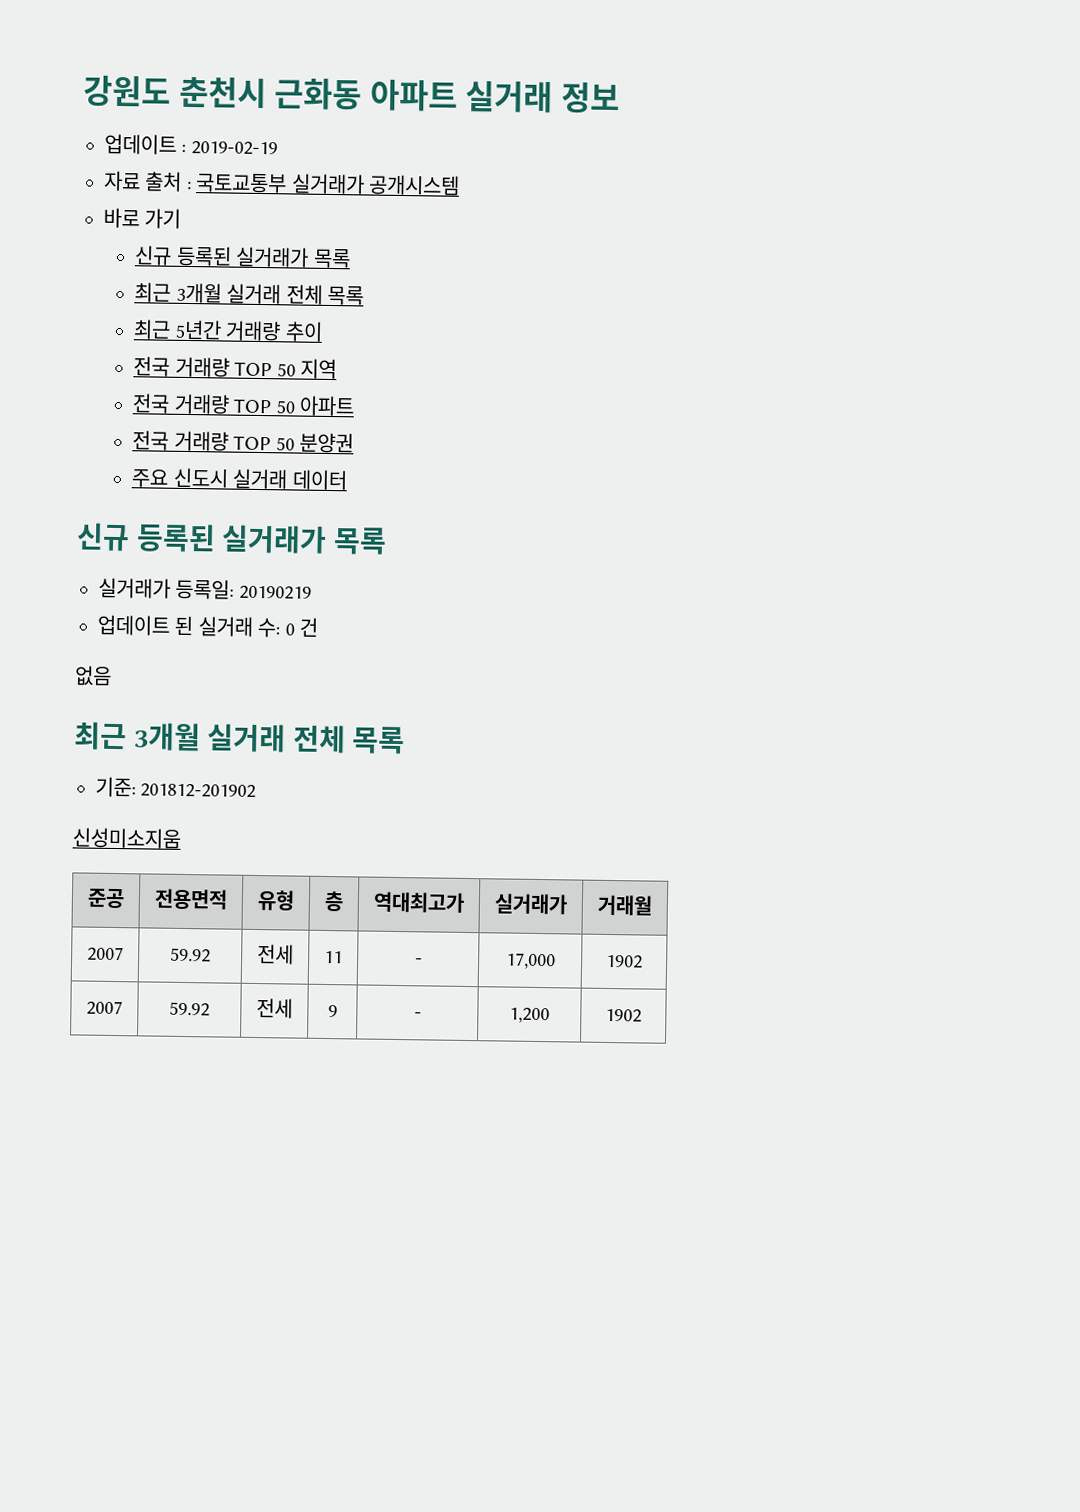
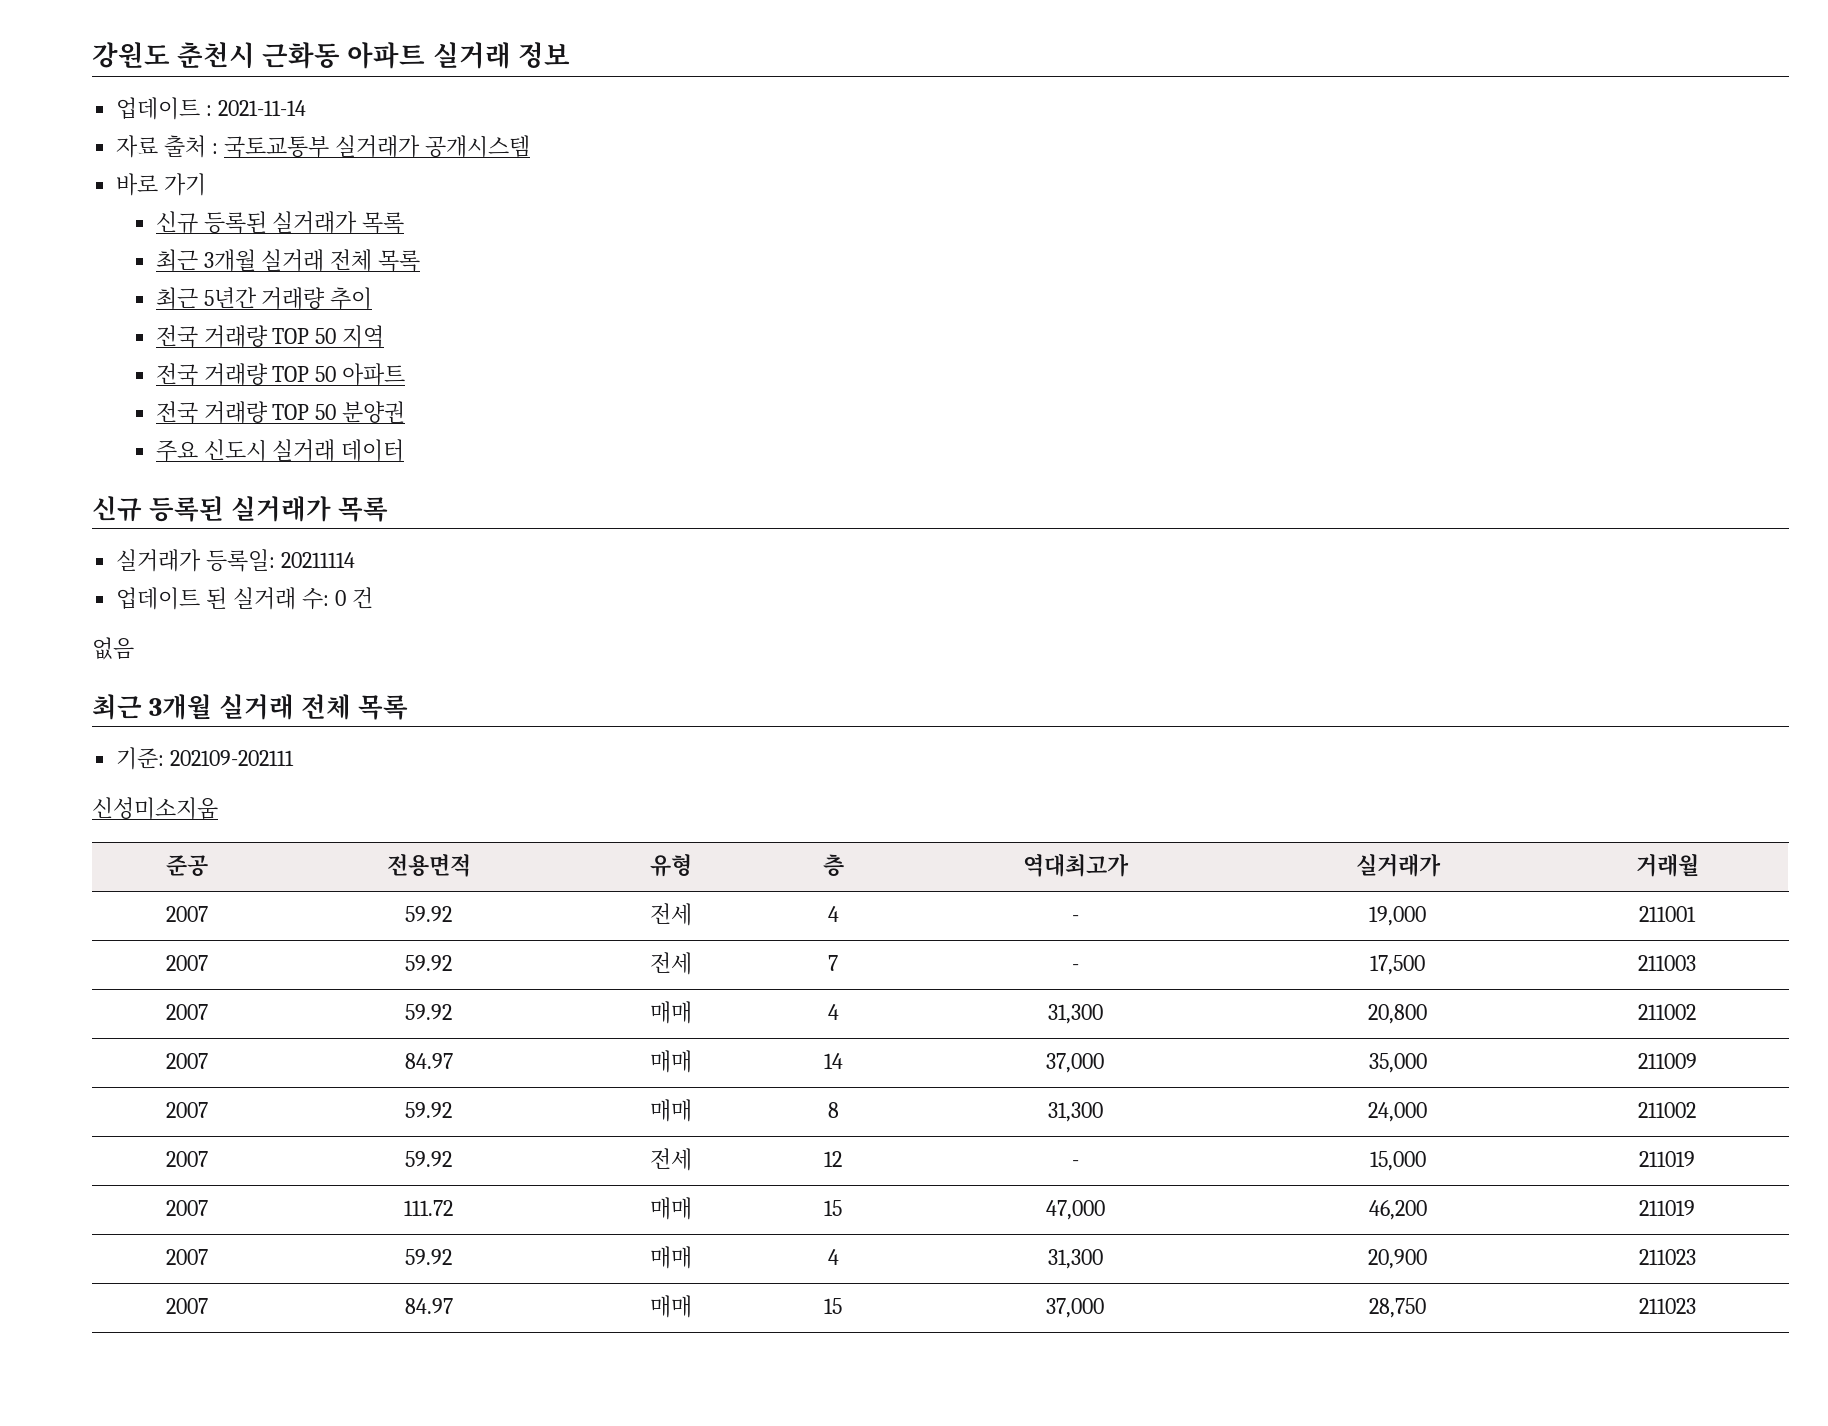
[190,141,278,156] 2019-02-19 -> [218,100,307,116] 2021-11-14
[238,585,312,600] 20190219 -> [281,552,356,568] 20211114
[140,783,257,798] 201812-201902 -> [170,750,295,766] 202109-202111
[324,950,343,964] [414,958,423,965] [504,952,556,970] [606,954,643,969] [86,1000,123,1016] [169,1001,210,1017] [256,998,293,1019] [327,1005,338,1018] [413,1012,422,1019] [509,1007,550,1024] [605,1008,642,1023] 11 | - | 17,000 | 1902 // 2007 | 59.92 | 전세 | 9 | - | 1,200 | 1902 -> [827,906,839,922] [1071,915,1079,922] [1369,906,1426,926] [1639,906,1696,922] [165,955,208,971] [405,955,452,971] [650,952,692,975] [828,955,838,971] [1071,964,1079,971] [1370,955,1425,975] [1638,955,1696,971] [165,1004,208,1020] [405,1004,452,1020] [650,1001,692,1024] [827,1004,839,1020] [1047,1004,1103,1024] [1368,1004,1427,1024] [1638,1004,1696,1020] [165,1053,208,1069] [404,1053,453,1069] [650,1050,692,1073] [823,1053,843,1069] [1046,1053,1104,1073] [1368,1053,1427,1073] [1637,1053,1697,1069] [165,1102,208,1118] [405,1102,452,1118] [650,1099,692,1122] [827,1102,839,1118] [1047,1102,1103,1122] [1368,1102,1427,1122] [1638,1102,1696,1118] [165,1151,208,1167] [405,1151,452,1167] [650,1148,692,1171] [824,1151,842,1167] [1071,1160,1079,1167] [1369,1151,1426,1171] [1639,1151,1695,1167] [165,1200,208,1216] [404,1200,453,1216] [650,1197,692,1220] [824,1200,842,1216] [1045,1200,1105,1220] [1368,1200,1427,1220] [1639,1200,1695,1216] [165,1249,208,1265] [405,1249,452,1265] [650,1246,692,1269] [827,1249,839,1265] [1047,1249,1103,1269] [1368,1249,1427,1269] [1638,1249,1696,1265] [165,1298,208,1314] [404,1298,453,1314] [650,1295,692,1318] [824,1298,842,1314] [1046,1298,1104,1318] [1369,1298,1426,1318] [1638,1298,1696,1314] 4 | - | 19,000 | 211001 // 2007 | 59.92 | 전세 | 7 | - | 17,500 | 211003 // 2007 | 59.92 | 매매 | 4 | 31,300 | 20,800 | 211002 // 2007 | 84.97 | 매매 | 14 | 37,000 | 35,000 | 211009 // 2007 | 59.92 | 매매 | 8 | 31,300 | 24,000 | 211002 // 2007 | 59.92 | 전세 | 12 | - | 15,000 | 211019 // 2007 | 111.72 | 매매 | 15 | 47,000 | 46,200 | 211019 // 2007 | 59.92 | 매매 | 4 | 31,300 | 20,900 | 211023 // 2007 | 84.97 | 매매 | 15 | 37,000 | 28,750 | 211023

